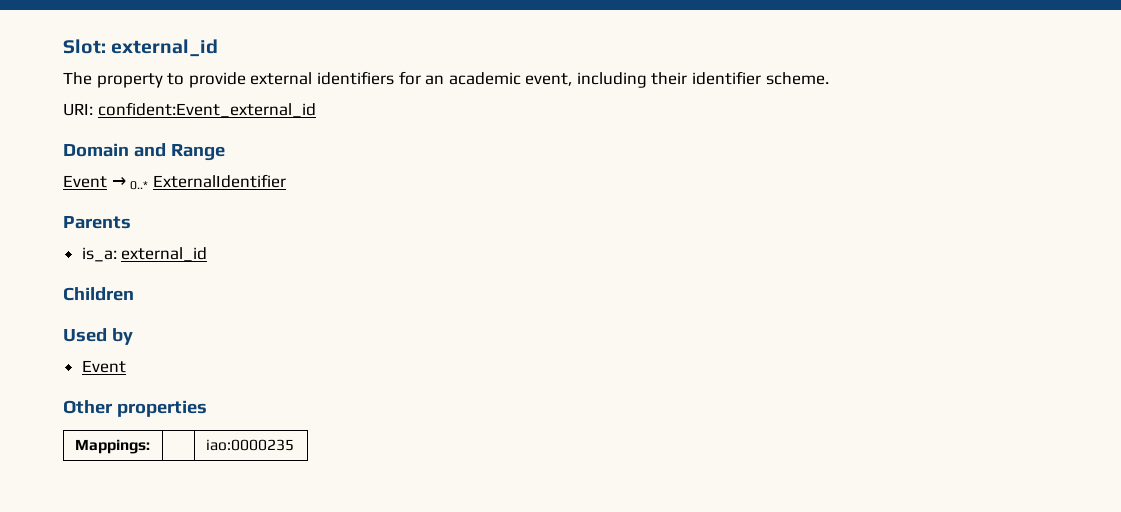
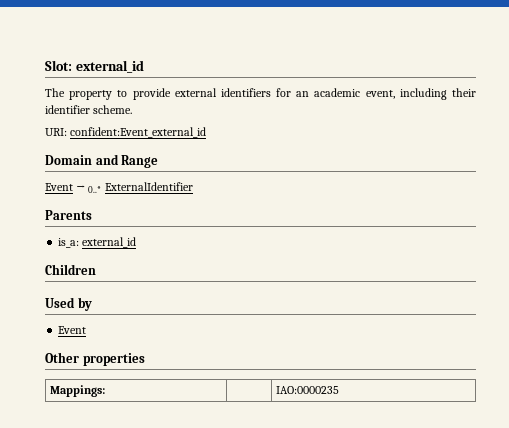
[205,439,294,451] iao:0000235 -> [276,386,340,394] IAO:0000235

